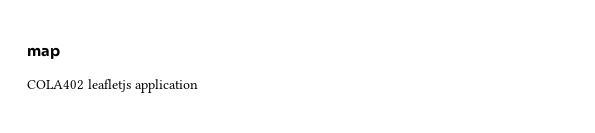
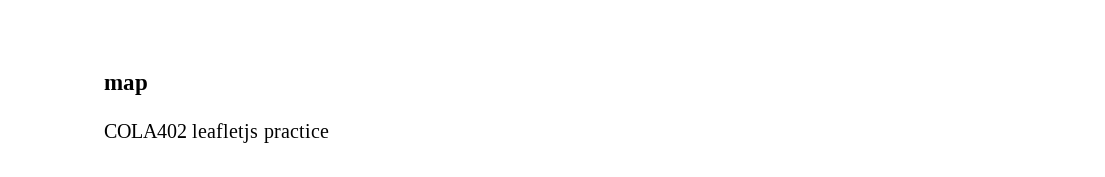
[135,79,198,93] application -> [263,124,329,143] practice

